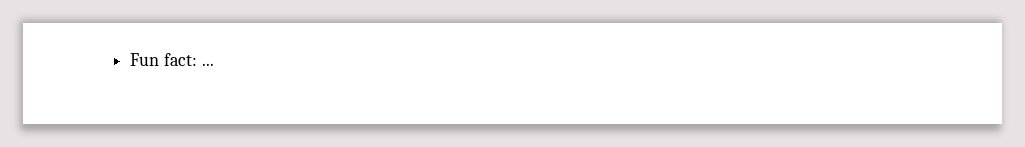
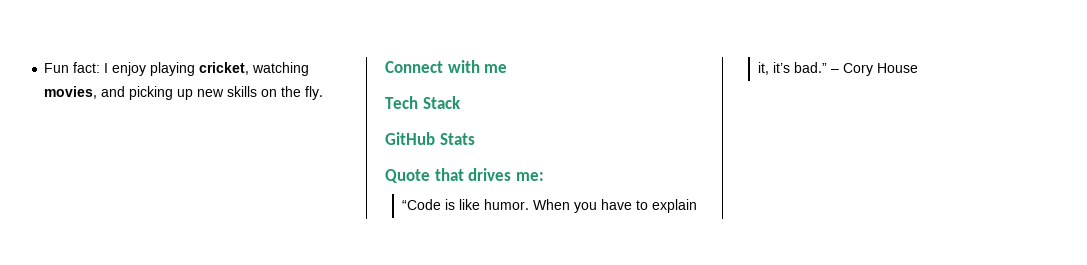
[201,63,214,66] ... -> [104,62,310,76] [44,86,324,100] [385,60,508,73] [385,96,461,109] [385,132,475,145] [385,168,544,183] [402,199,698,213] [758,62,919,76] I enjoy playing cricket, watching movies, and picking up new skills on the fly. // Connect with me // Tech Stack // GitHub Stats // Quote that drives me: // “Code is like humor. When you have to explain it, it’s bad.” – Cory House

